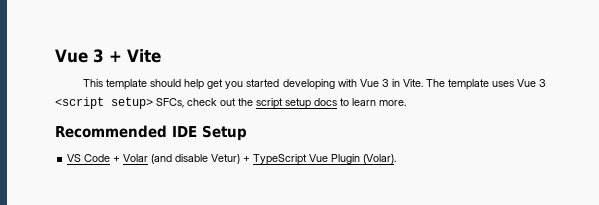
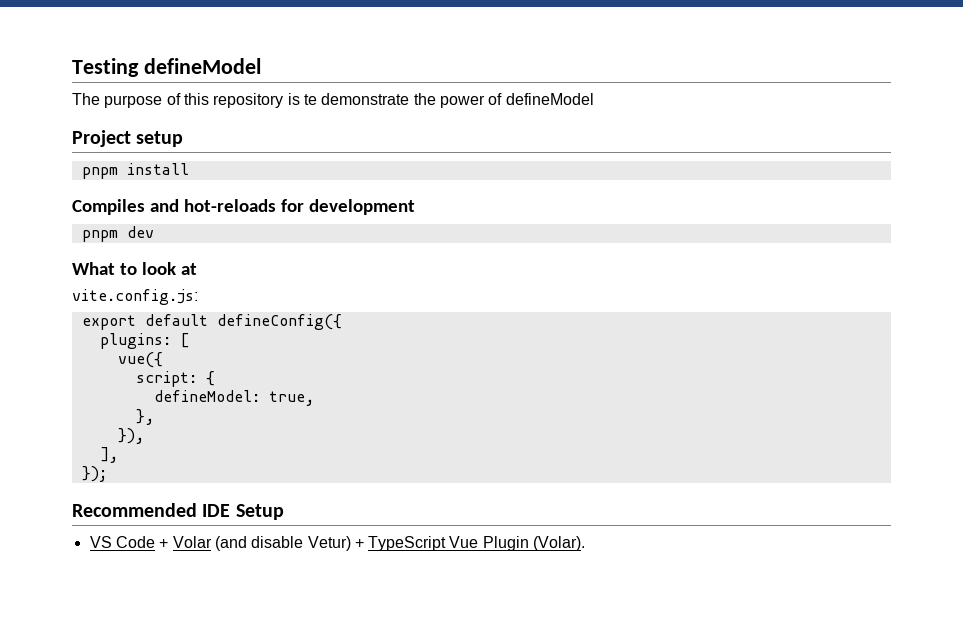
[55,49,161,63] [83,79,546,90] [55,97,406,109] Vue 3 + Vite // This template should help get you started developing with Vue 3 in Vite. The template uses Vue 3 <script setup> SFCs, check out the script setup docs to learn more. -> [72,58,261,77] [72,93,594,108] [72,130,184,147] [81,163,189,179] [72,199,415,215] [81,226,154,242] [72,262,197,275] [72,289,198,305] [81,314,342,330] [99,333,189,349] [117,352,163,368] [135,371,215,387] [153,390,314,406] [135,409,154,425] [117,428,144,444] [99,447,118,463] [81,466,107,482] Testing defineModel // The purpose of this repository is te demonstrate the power of defineModel // Project setup // pnpm install // Compiles and hot-reloads for development // pnpm dev // What to look at // vite.config.js: // export default defineConfig({ // plugins: [ // vue({ // script: { // defineModel: true, // }, // }), // ], // });

